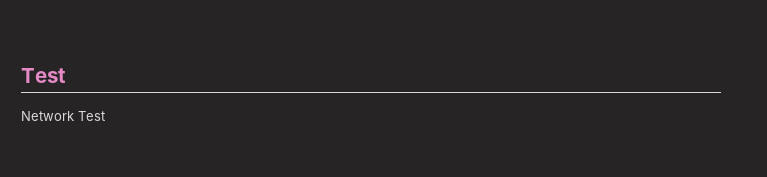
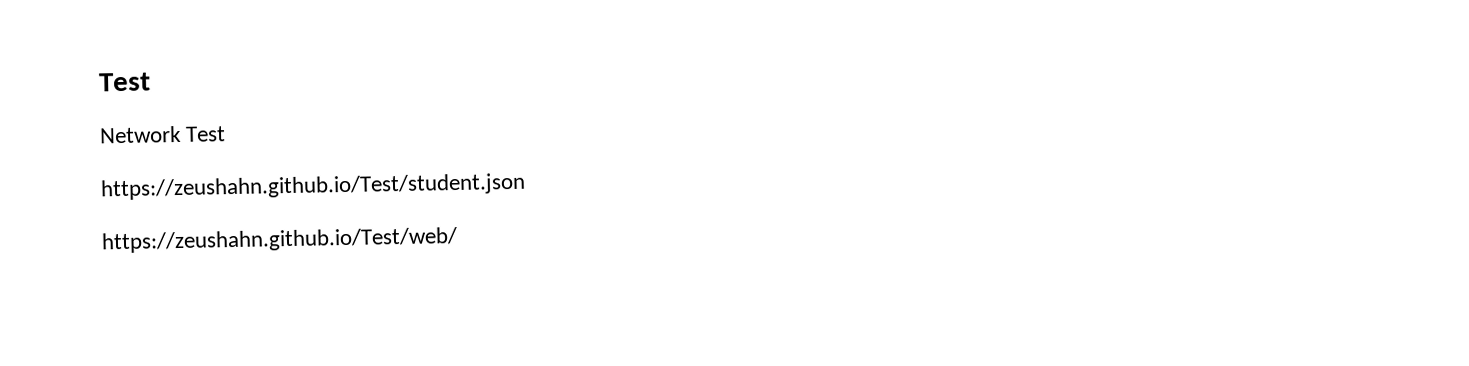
(105, 116) none -> [100,172,526,201] [101,226,458,254] // https://zeushahn.github.io/Test/student.json // https://zeushahn.github.io/Test/web/

